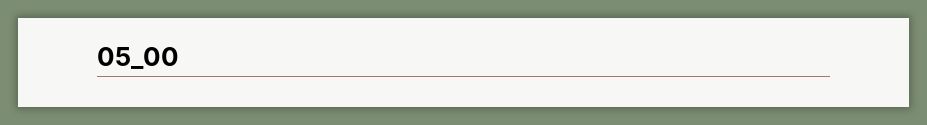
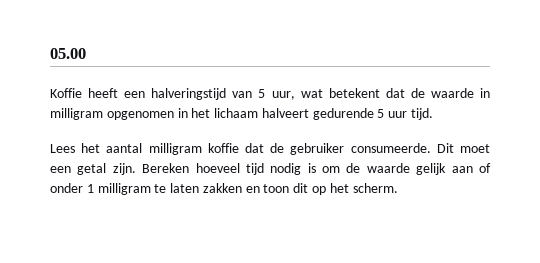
[97,47,179,69] 05_00 -> [50,48,86,59] [50,88,490,100] [50,108,434,120] [50,143,490,155] [50,163,491,175] [50,183,398,195] 05.00 // Koffie heeft een halveringstijd van 5 uur, wat betekent dat de waarde in milligram opgenomen in het lichaam halveert gedurende 5 uur tijd. // Lees het aantal milligram koffie dat de gebruiker consumeerde. Dit moet een getal zijn. Bereken hoeveel tijd nodig is om de waarde gelijk aan of onder 1 milligram te laten zakken en toon dit op het scherm.

